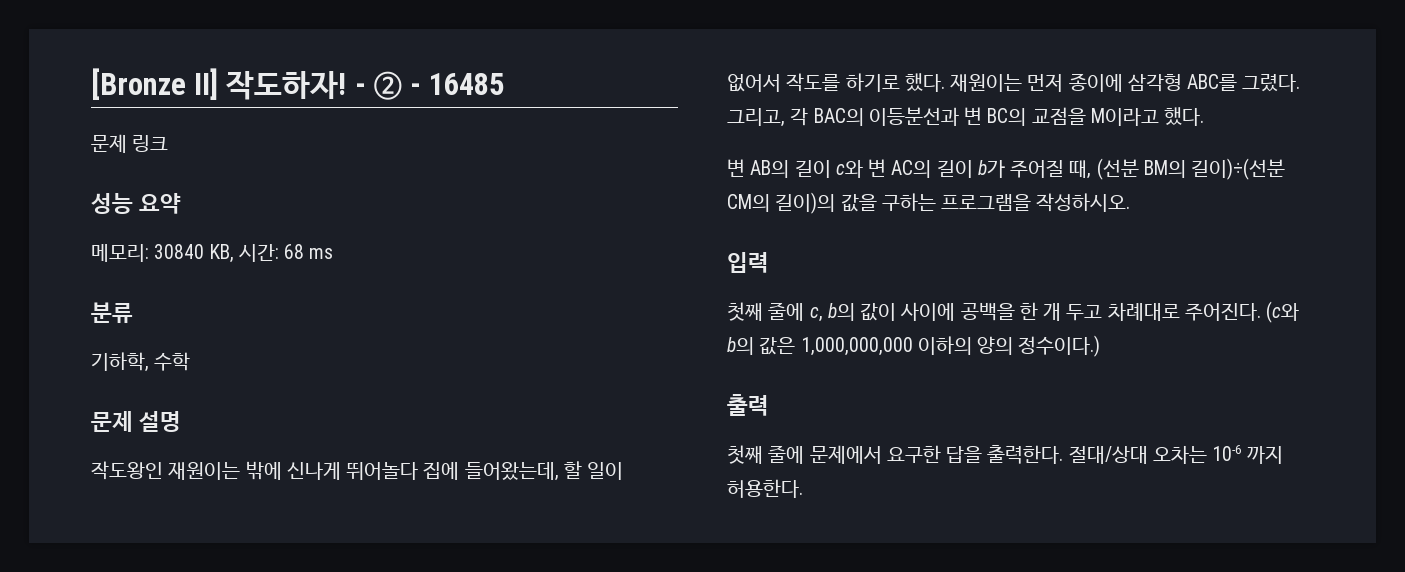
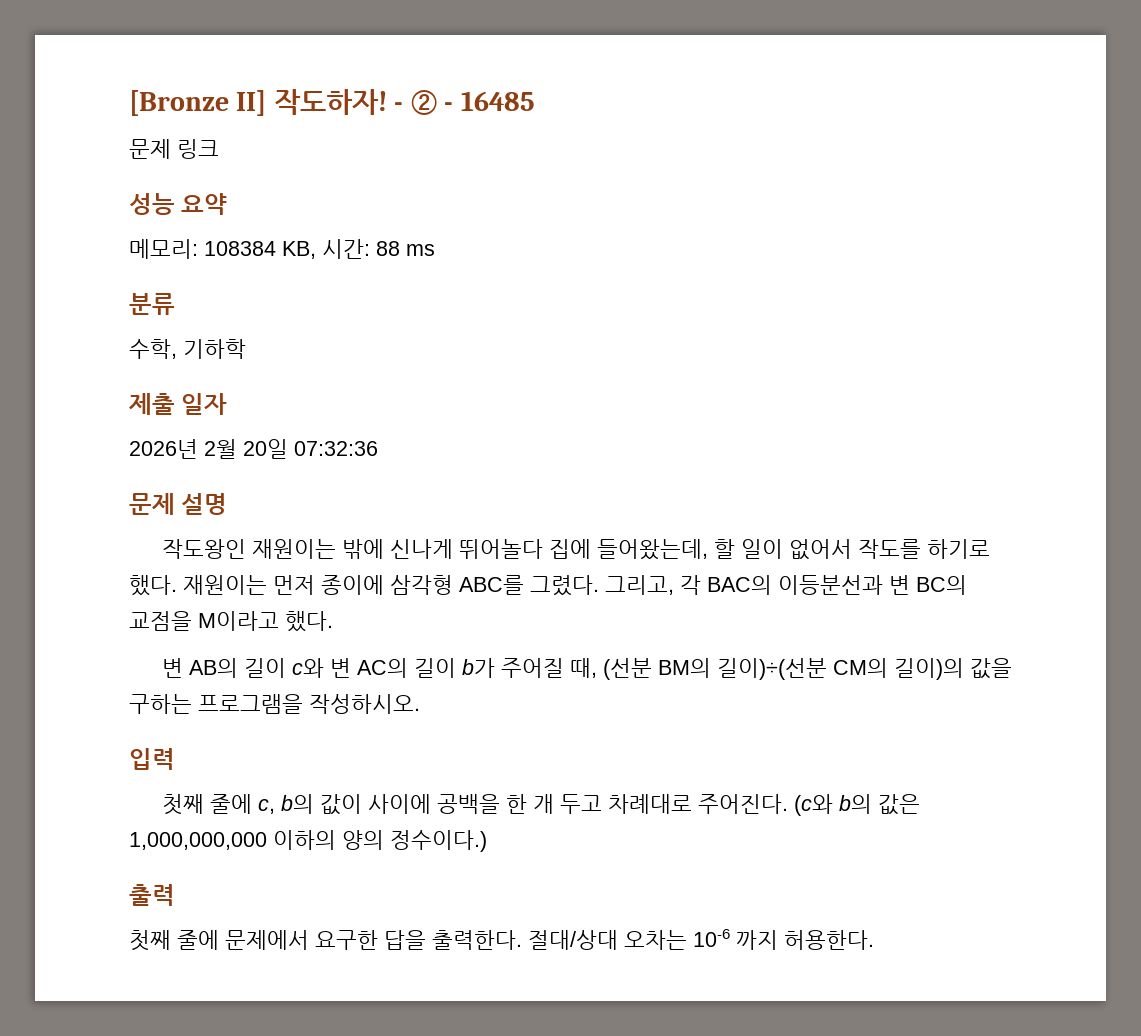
[154,244,205,259] 30840 -> [204,241,276,256] 108384
[284,244,305,259] 68 -> [376,241,400,256] 88
[91,352,191,372] 기하학, 수학 -> [129,339,246,359] [129,393,228,415] [129,439,378,459] 수학, 기하학 // 제출 일자 // 2026년 2월 20일 07:32:36

